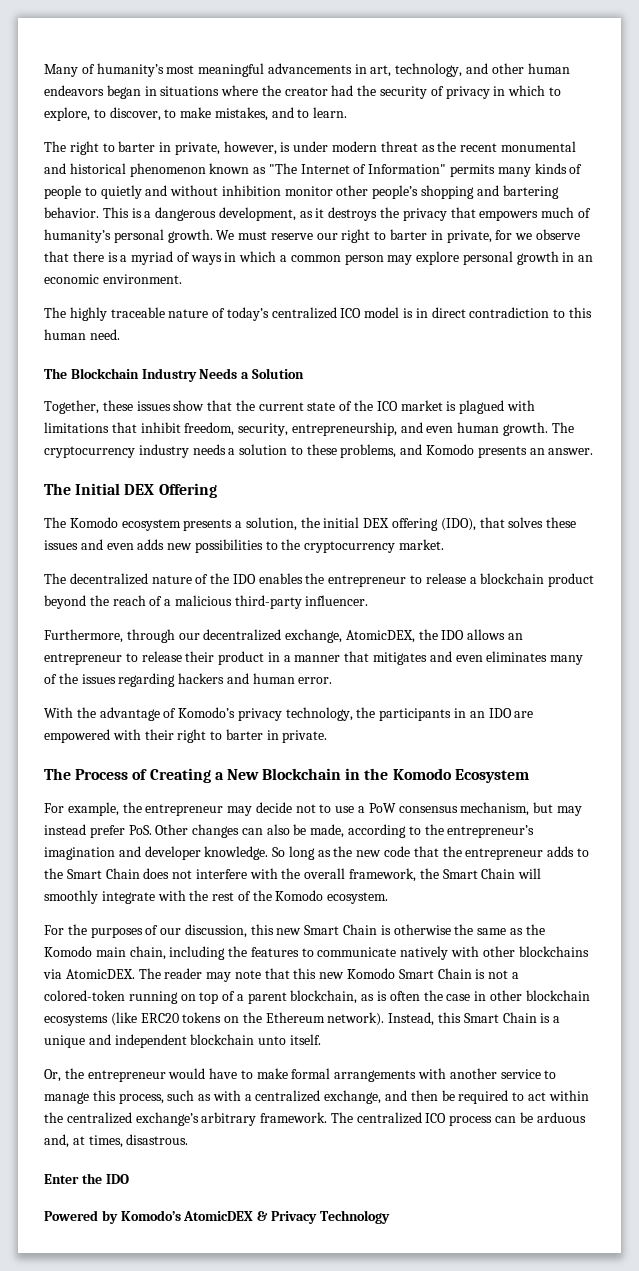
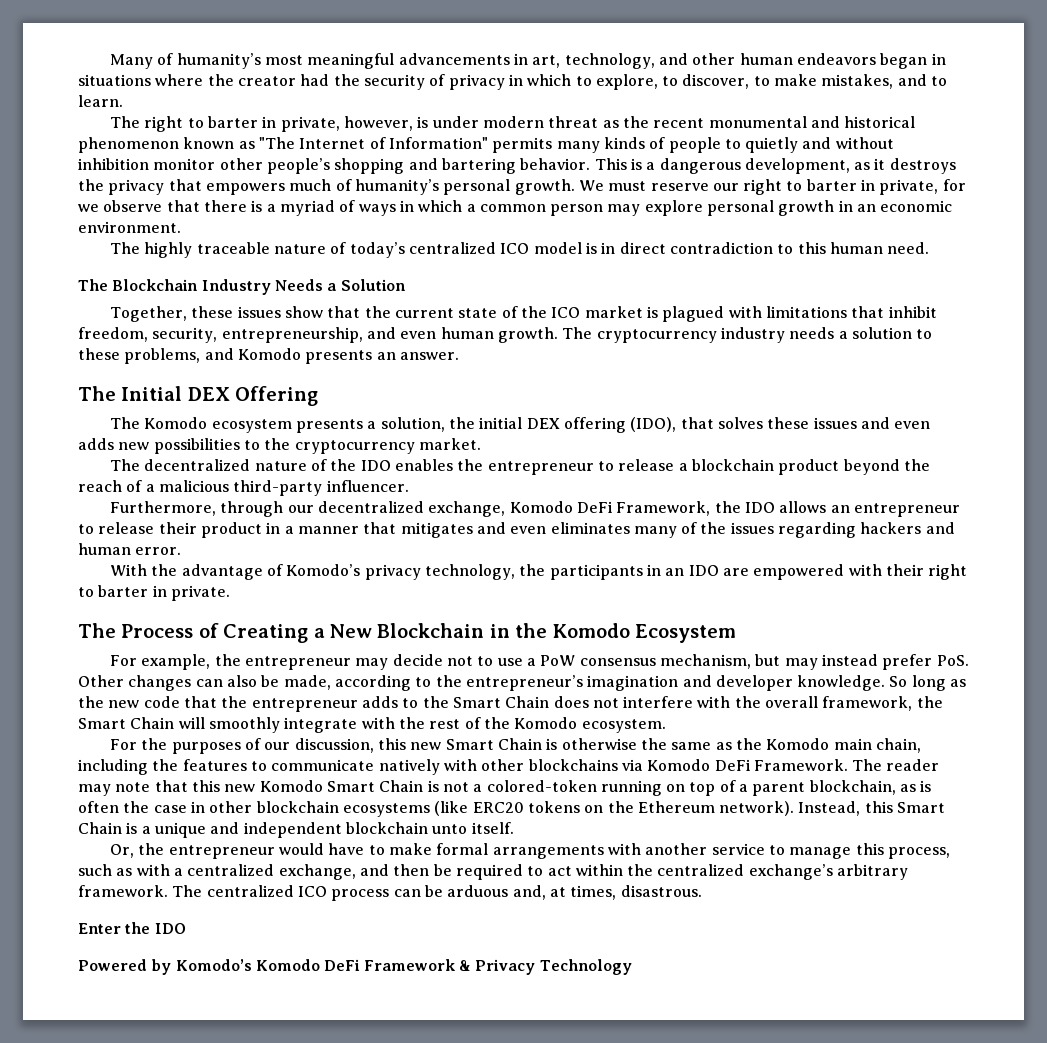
[345,630,415,643] AtomicDEX, -> [509,501,711,516] Komodo DeFi Framework,
[65,969,135,979] AtomicDEX. -> [647,759,848,771] Komodo DeFi Framework.
[183,1211,254,1221] AtomicDEX -> [255,959,455,971] Komodo DeFi Framework

